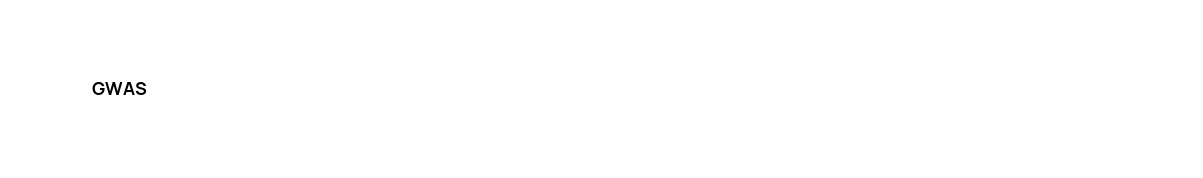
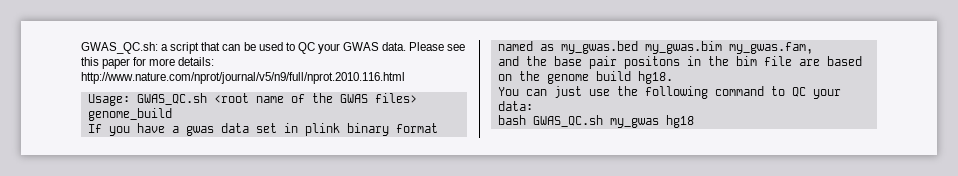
[92,82,147,95] GWAS -> [81,42,466,54] [81,57,215,69] [81,72,405,84] [87,93,417,106] [87,108,172,121] [87,123,438,136] [497,41,813,54] [497,56,862,69] [497,71,673,84] [497,86,841,99] [497,101,533,111] [497,115,694,128] GWAS_QC.sh: a script that can be used to QC your GWAS data. Please see this paper for more details: http://www.nature.com/nprot/journal/v5/n9/full/nprot.2010.116.html // Usage: GWAS_QC.sh <root name of the GWAS files> genome_build // If you have a gwas data set in plink binary format named as my_gwas.bed my_gwas.bim my_gwas.fam, // and the base pair positons in the bim file are based on the genome build hg18. // You can just use the following command to QC your data: // bash GWAS_QC.sh my_gwas hg18

